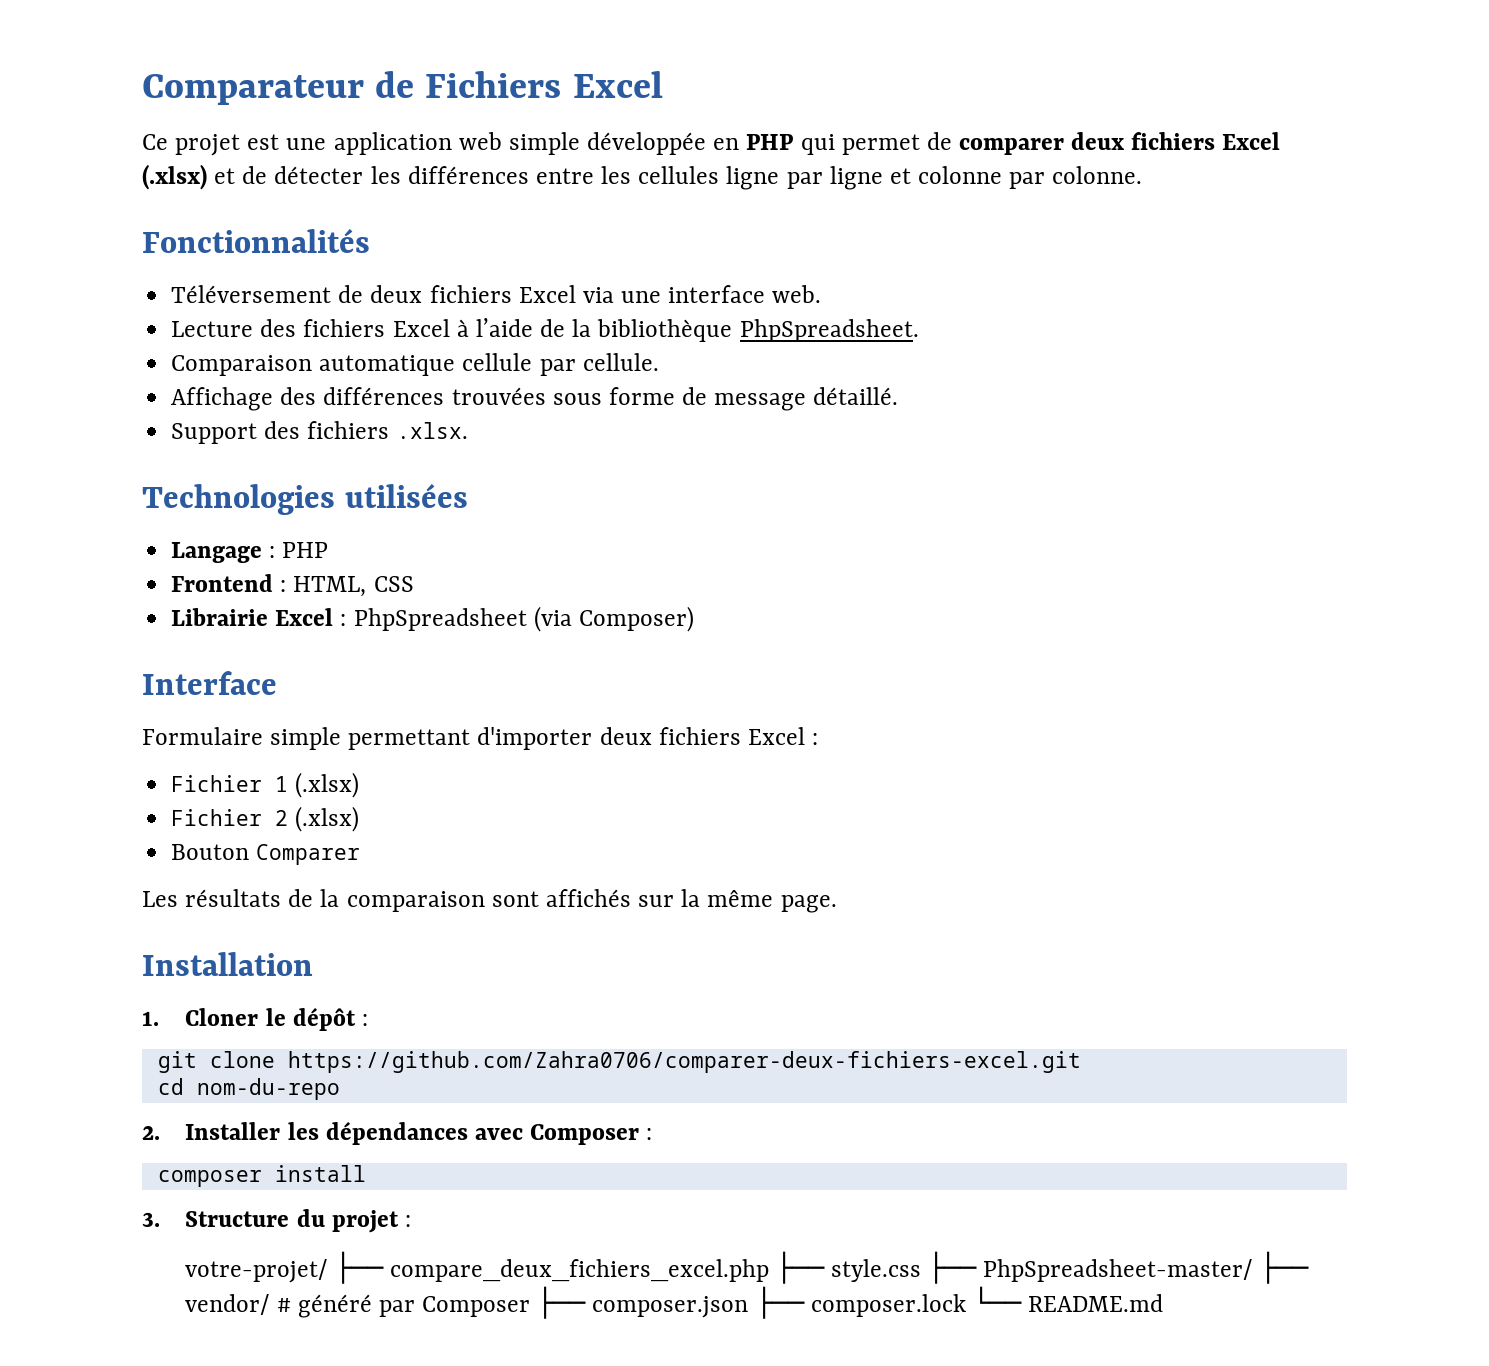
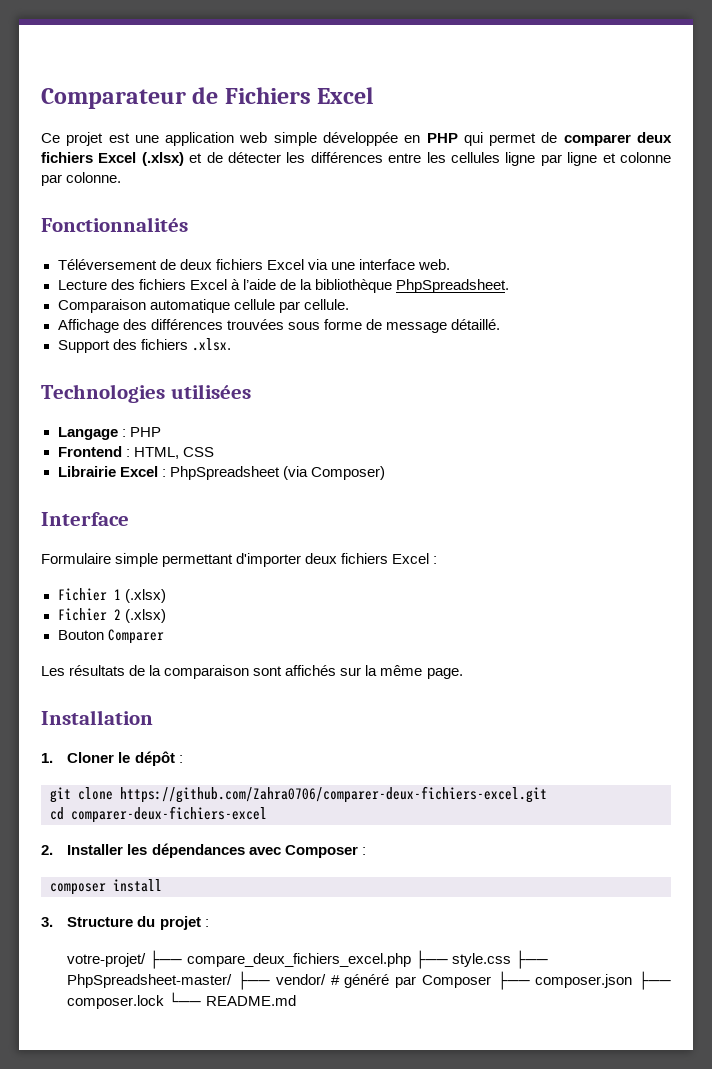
[196,1078,340,1100] nom-du-repo -> [71,806,267,823] comparer-deux-fichiers-excel

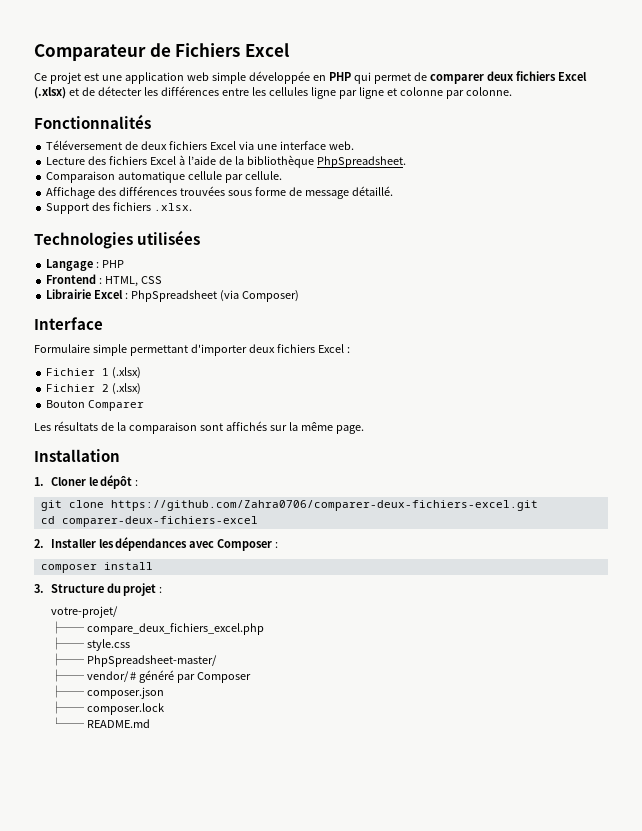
(147, 960) none -> (118, 612) //
(411, 960) none -> (264, 629) //
(511, 960) none -> (130, 645) //
(233, 981) none -> (217, 661) //
(491, 981) none -> (252, 677) //
(633, 981) none -> (164, 693) //
(165, 1002) none -> (164, 709) //

